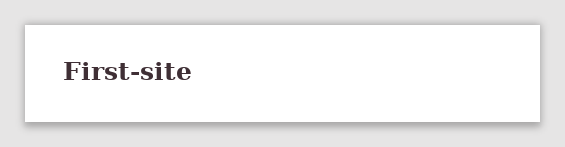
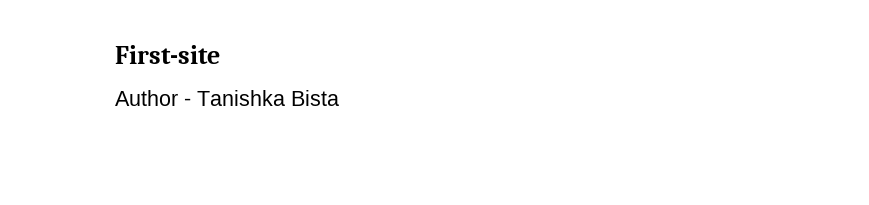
(192, 71) none -> [115,90,339,106] // Author - Tanishka Bista

